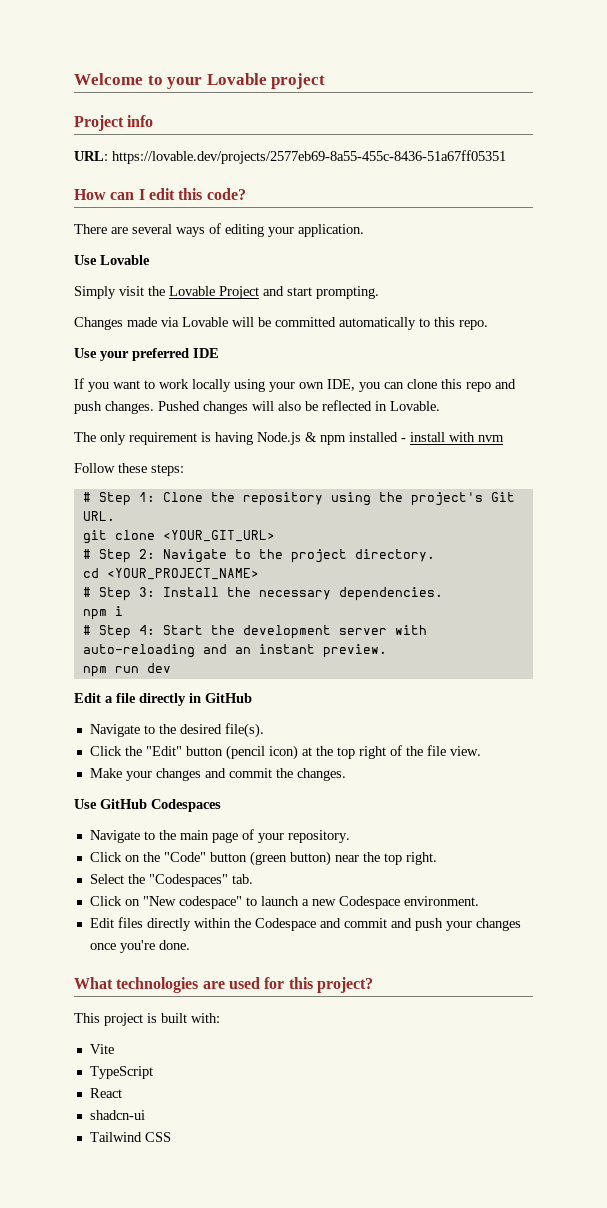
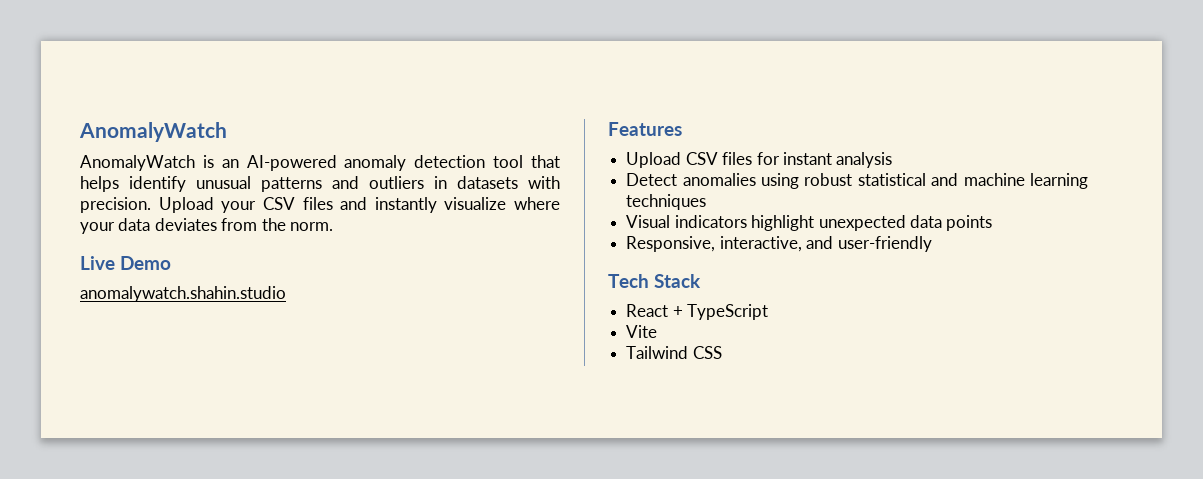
[74,73,326,89] [74,115,154,131] [74,150,506,164] [74,188,246,200] [74,223,364,237] [74,255,150,265] [74,286,379,299] [74,317,488,330] [74,348,219,361] [74,378,516,392] [74,400,440,414] [74,432,504,445] [74,463,184,476] [82,492,515,506] [82,511,115,521] [82,530,275,544] [82,549,435,563] [82,568,259,580] [82,587,443,601] [82,606,123,620] [82,625,427,639] [82,644,387,658] [82,663,171,677] [74,693,252,706] [89,723,264,738] [89,745,481,760] [89,768,346,781] [74,799,221,812] [89,829,350,843] [89,851,437,866] [89,874,253,887] [89,896,479,909] [89,917,521,931] [89,940,190,953] [74,977,373,993] [74,1013,220,1026] [89,1044,114,1054] [89,1066,153,1079] [89,1088,122,1098] [89,1110,145,1120] Welcome to your Lovable project // Project info // URL: https://lovable.dev/projects/2577eb69-8a55-455c-8436-51a67ff05351 // How can I edit this code? // There are several ways of editing your application. // Use Lovable // Simply visit the Lovable Project and start prompting. // Changes made via Lovable will be committed automatically to this repo. // Use your preferred IDE // If you want to work locally using your own IDE, you can clone this repo and push changes. Pushed changes will also be reflected in Lovable. // The only requirement is having Node.js & npm installed - install with nvm // Follow these steps: // # Step 1: Clone the repository using the project's Git URL. // git clone <YOUR_GIT_URL> // # Step 2: Navigate to the project directory. // cd <YOUR_PROJECT_NAME> // # Step 3: Install the necessary dependencies. // npm i // # Step 4: Start the development server with auto-reloading and an instant preview. // npm run dev // Edit a file directly in GitHub // Navigate to the desired file(s). // Click the "Edit" button (pencil icon) at the top right of the file view. // Make your changes and commit the changes. // Use GitHub Codespaces // Navigate to the main page of your repository. // Click on the "Code" button (green button) near the top right. // Select the "Codespaces" tab. // Click on "New codespace" to launch a new Codespace environment. // Edit files directly within the Codespace and commit and push your changes once you're done. // What technologies are used for this project? // This project is built with: // Vite // TypeScript // React // shadcn-ui -> [79,122,227,142] [80,155,560,171] [80,176,560,192] [80,197,560,213] [80,218,334,234] [80,256,172,270] [80,286,286,302] [608,122,682,136] [626,152,893,168] [626,173,1088,189] [626,194,707,210] [626,215,993,231] [626,236,932,252] [608,274,702,288] [626,304,769,320] [626,325,658,338] AnomalyWatch // AnomalyWatch is an AI-powered anomaly detection tool that helps identify unusual patterns and outliers in datasets with precision. Upload your CSV files and instantly visualize where your data deviates from the norm. // Live Demo // anomalywatch.shahin.studio // Features // Upload CSV files for instant analysis // Detect anomalies using robust statistical and machine learning techniques // Visual indicators highlight unexpected data points // Responsive, interactive, and user-friendly // Tech Stack // React + TypeScript // Vite

